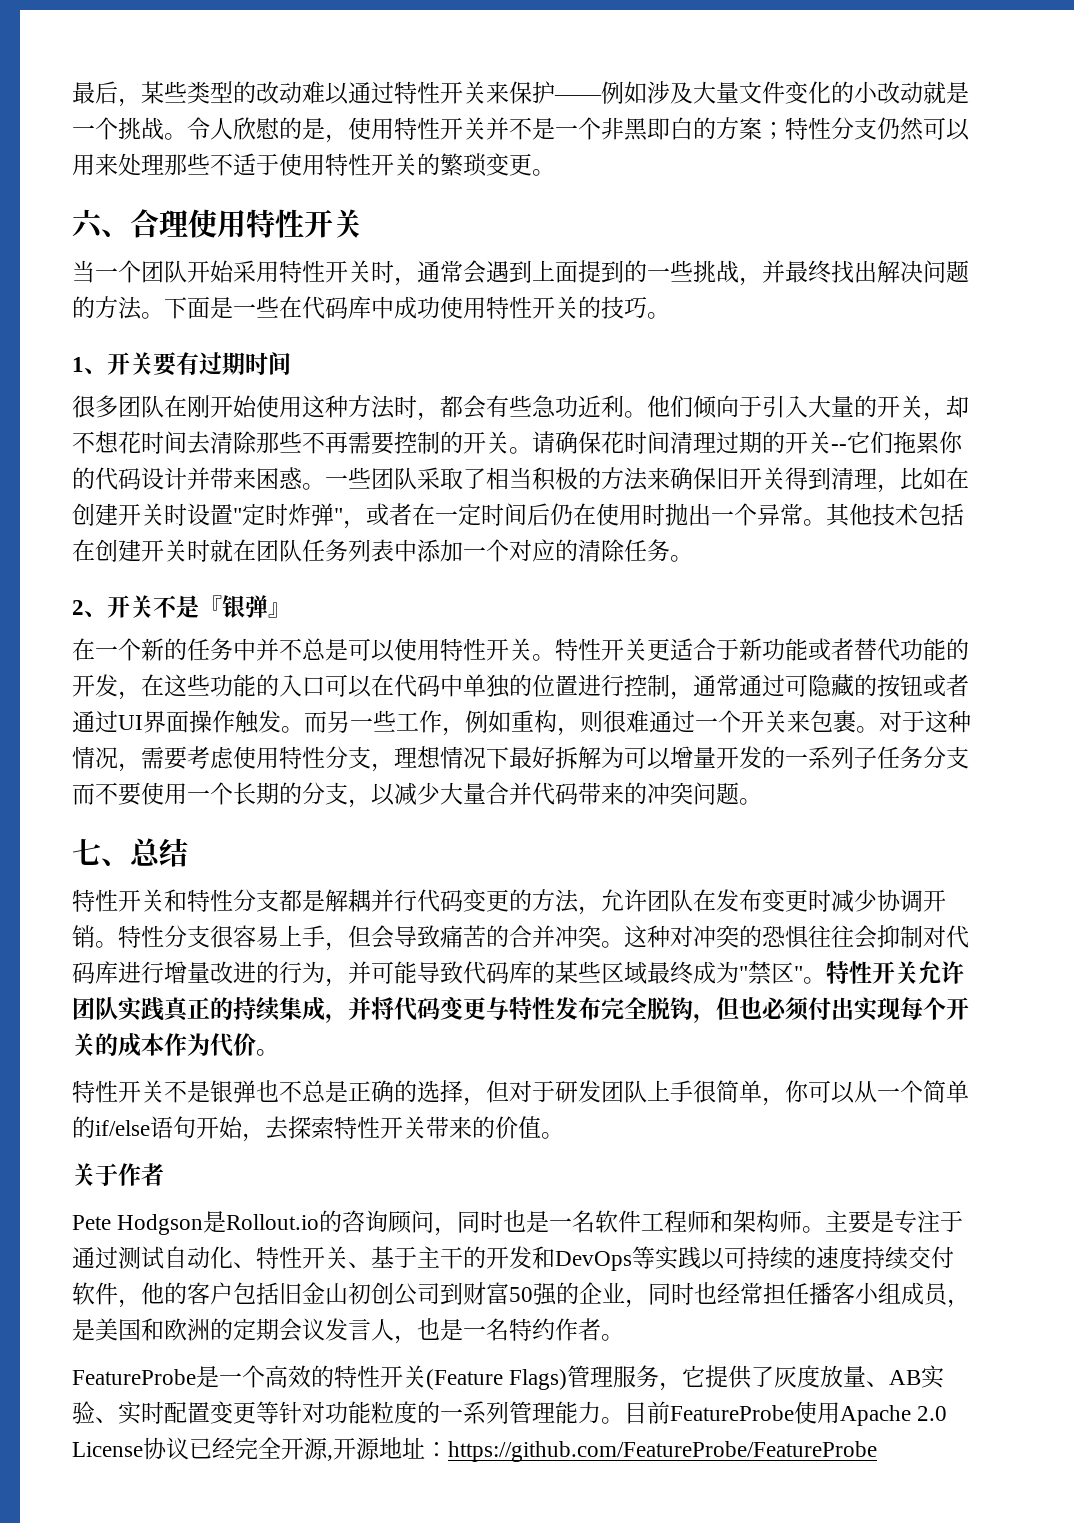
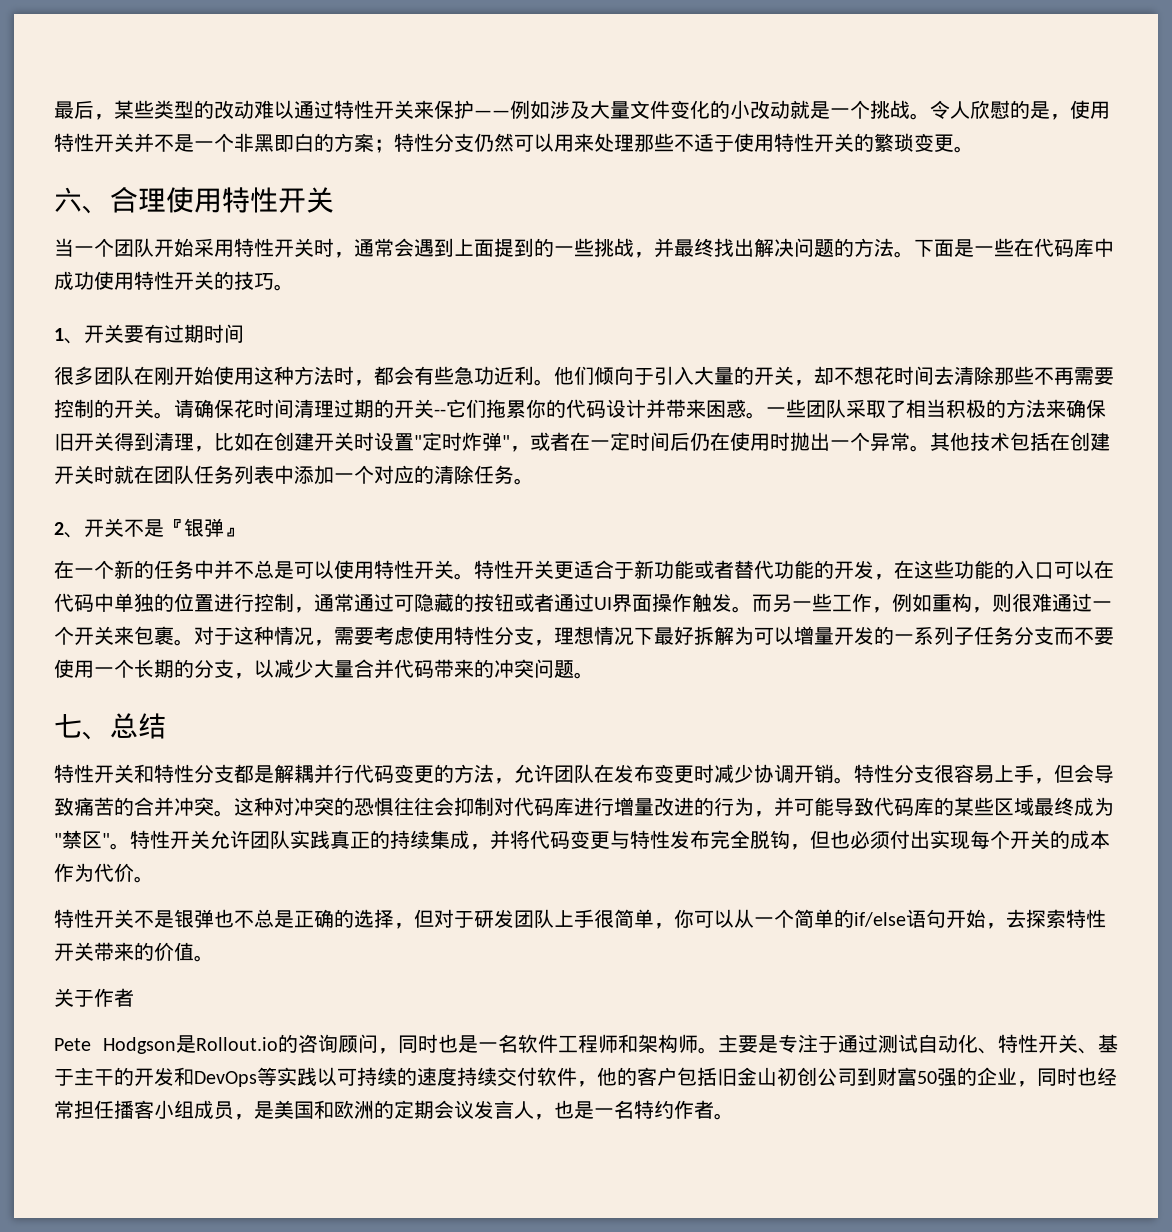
[72,1365,945,1391] [72,1401,948,1426] [72,1437,877,1462] // FeatureProbe是一个高效的特性开关(Feature Flags)管理服务，它提供了灰度放量、AB实验、实时配置变更等针对功能粒度的一系列管理能力。目前FeatureProbe使用Apache 2.0 License协议已经完全开源,开源地址：https://github.com/FeatureProbe/FeatureProbe -> (734, 1116) none

